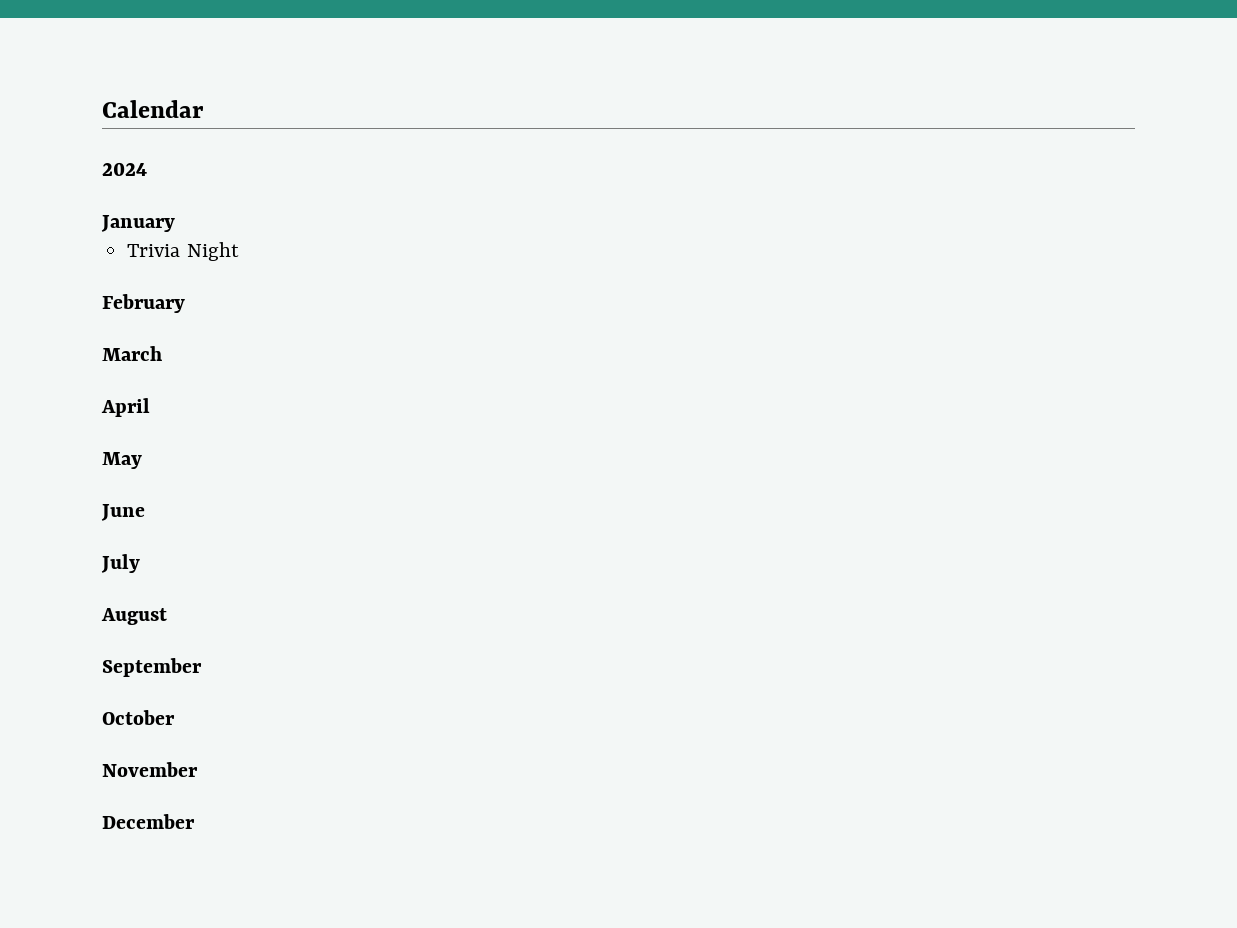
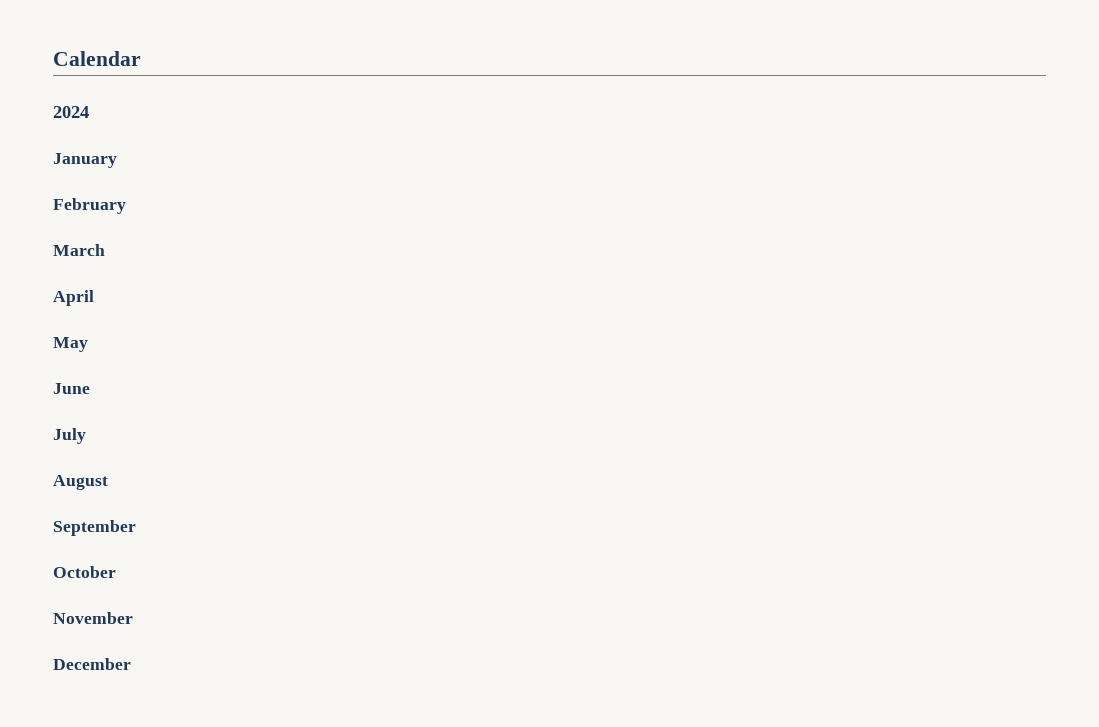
[127,242,239,261] // Trivia Night -> (117, 160) none

